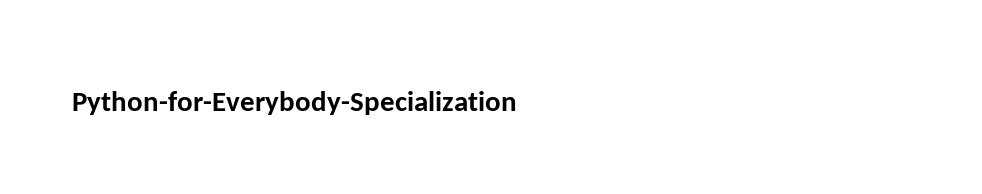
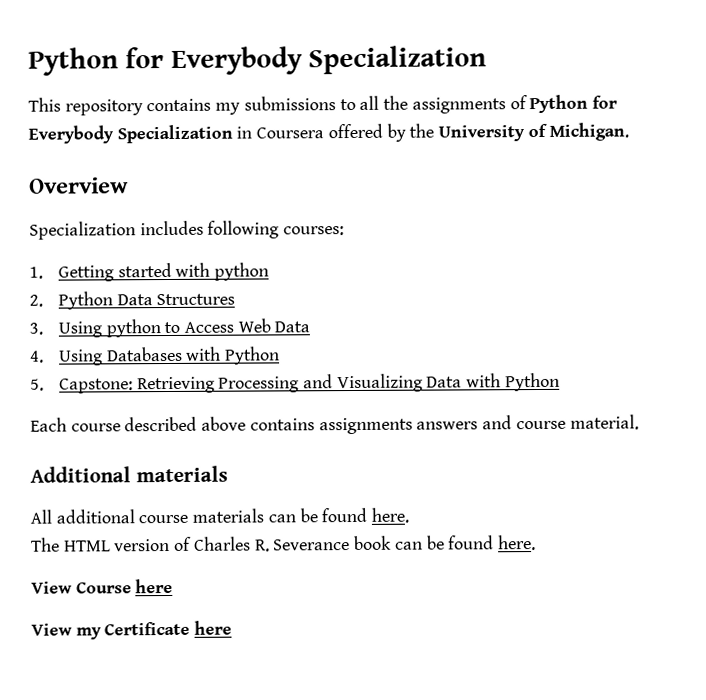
[72,91,517,115] Python-for-Everybody-Specialization -> [28,45,488,76] [28,94,618,116] [28,122,629,144] [29,177,129,194] [29,220,345,240] [29,262,270,282] [29,291,236,310] [29,318,311,338] [29,346,281,366] [30,372,560,394] [30,414,639,435] [30,465,228,483] [30,507,410,524] [31,535,536,552] [31,578,174,594] [31,620,233,640] Python for Everybody Specialization // This repository contains my submissions to all the assignments of Python for Everybody Specialization in Coursera offered by the University of Michigan. // Overview // Specialization includes following courses: // 1. Getting started with python // 2. Python Data Structures // 3. Using python to Access Web Data // 4. Using Databases with Python // 5. Capstone: Retrieving Processing and Visualizing Data with Python // Each course described above contains assignments answers and course material. // Additional materials // All additional course materials can be found here. // The HTML version of Charles R. Severance book can be found here. // View Course here // View my Certificate here

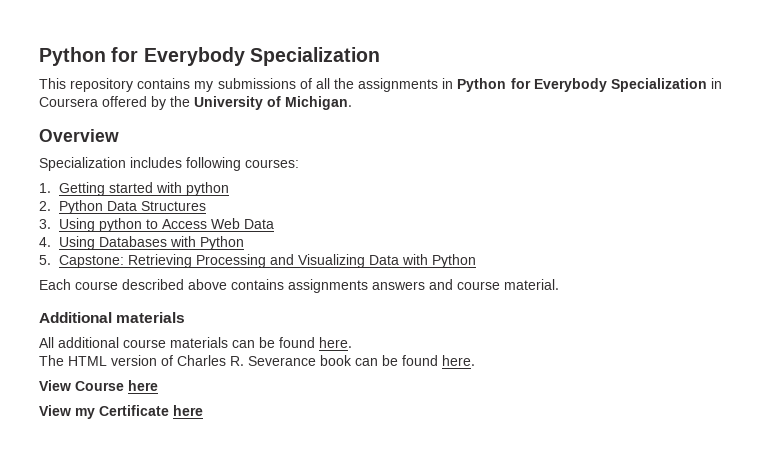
[339,98,356,111] to -> [299,78,312,89] of
[509,95,528,110] of -> [442,78,454,89] in

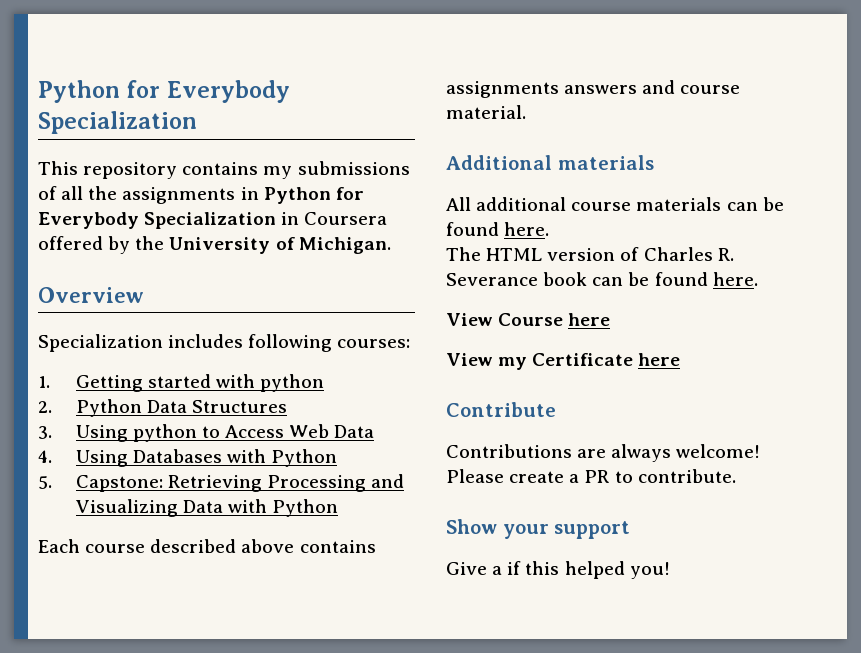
(203, 410) none -> [446,402,556,417] [446,444,761,462] [446,469,736,483] [446,519,631,539] [446,561,670,579] // Contribute // Contributions are always welcome! Please create a PR to contribute. // Show your support // Give a if this helped you!

